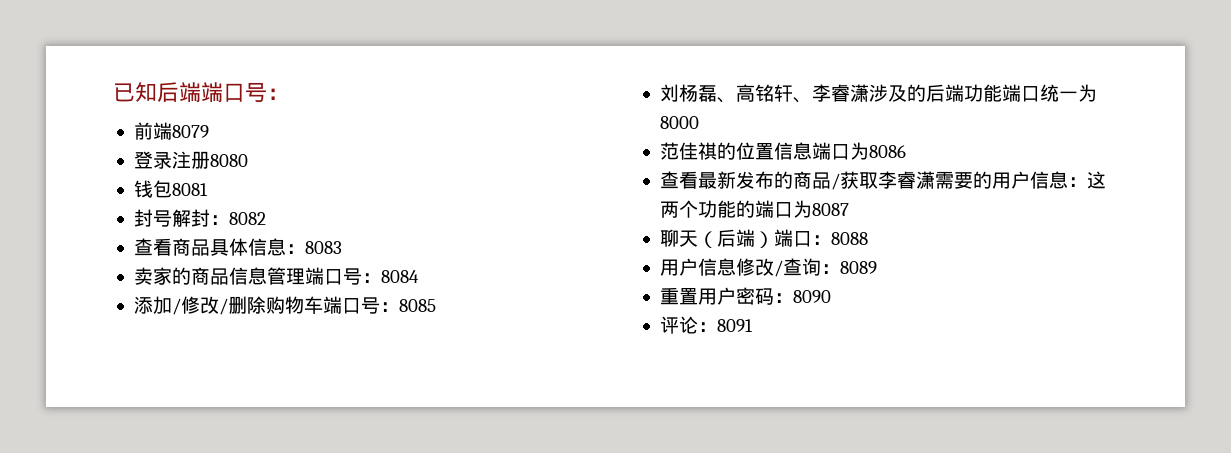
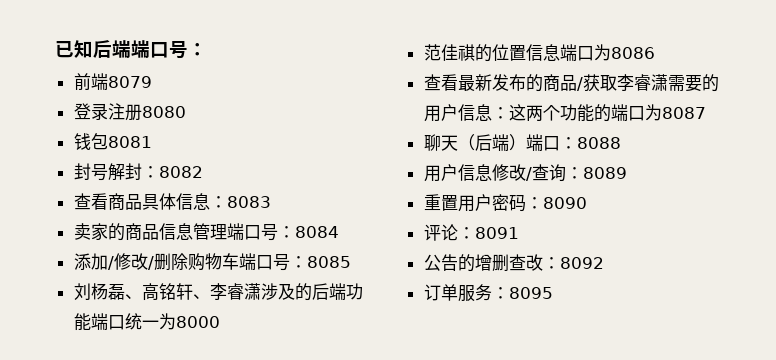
(753, 325) none -> [423,254,604,272] [423,284,553,302] // 公告的增删查改：8092 // 订单服务：8095

